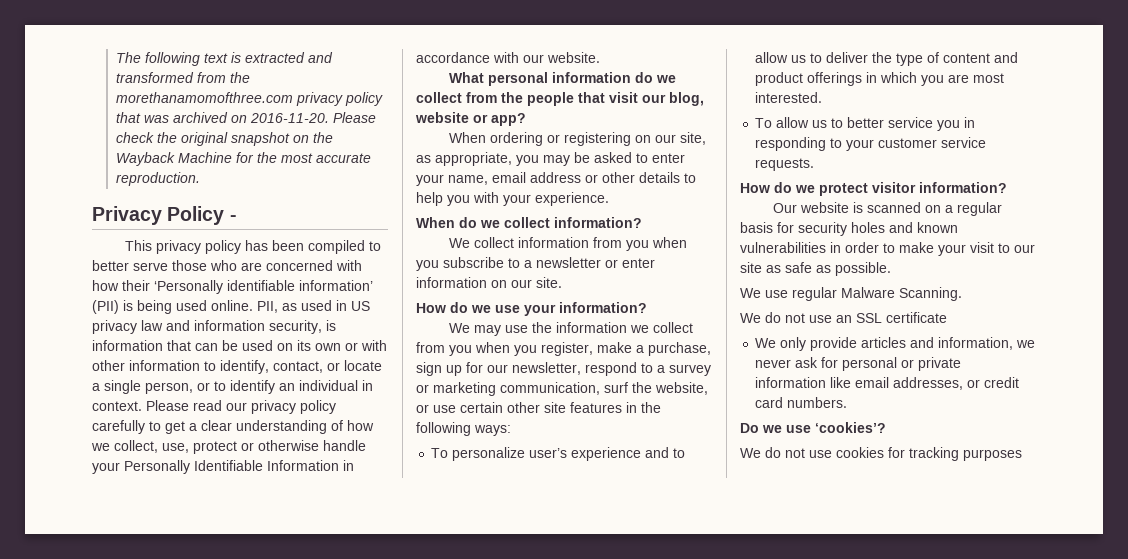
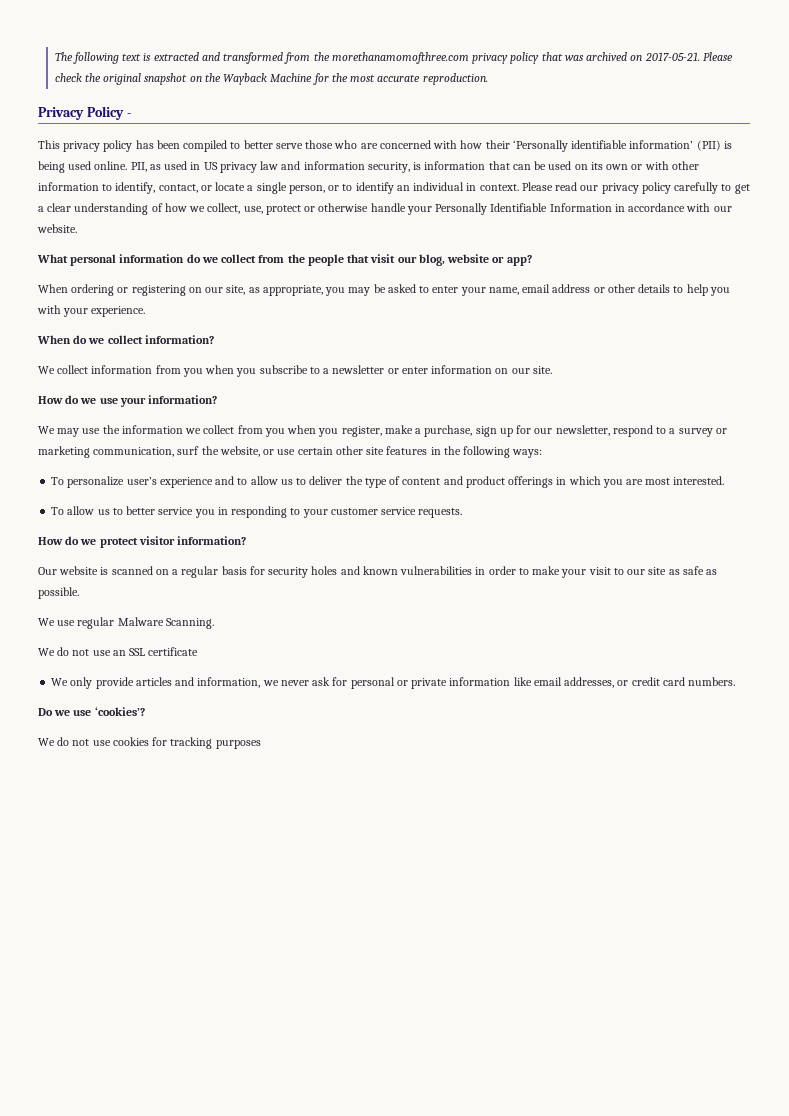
[249,113,329,123] 2016-11-20. -> [644,52,700,61] 2017-05-21.

